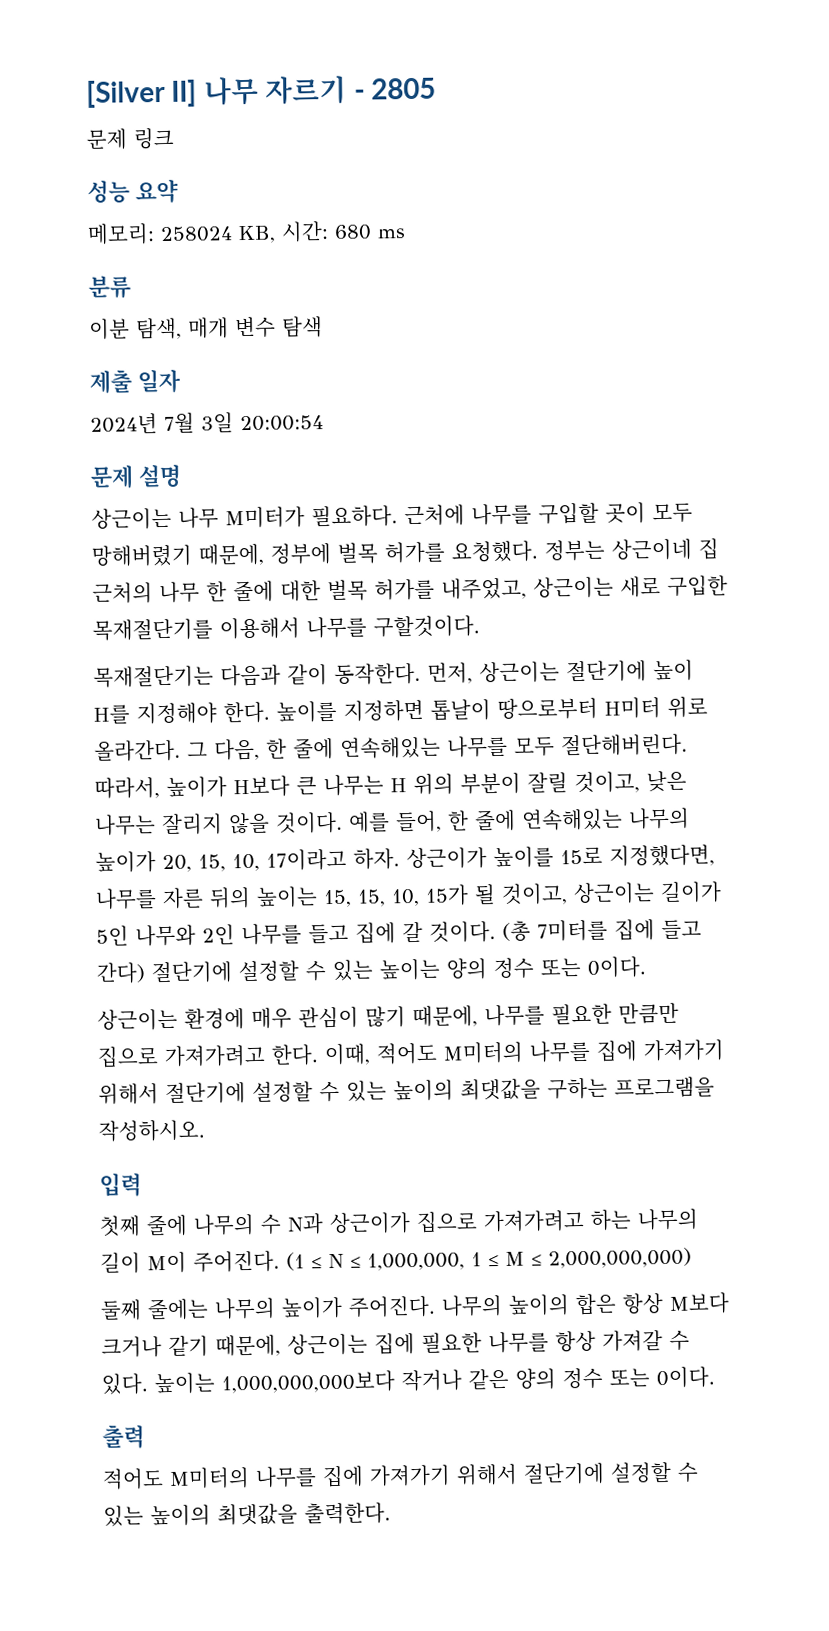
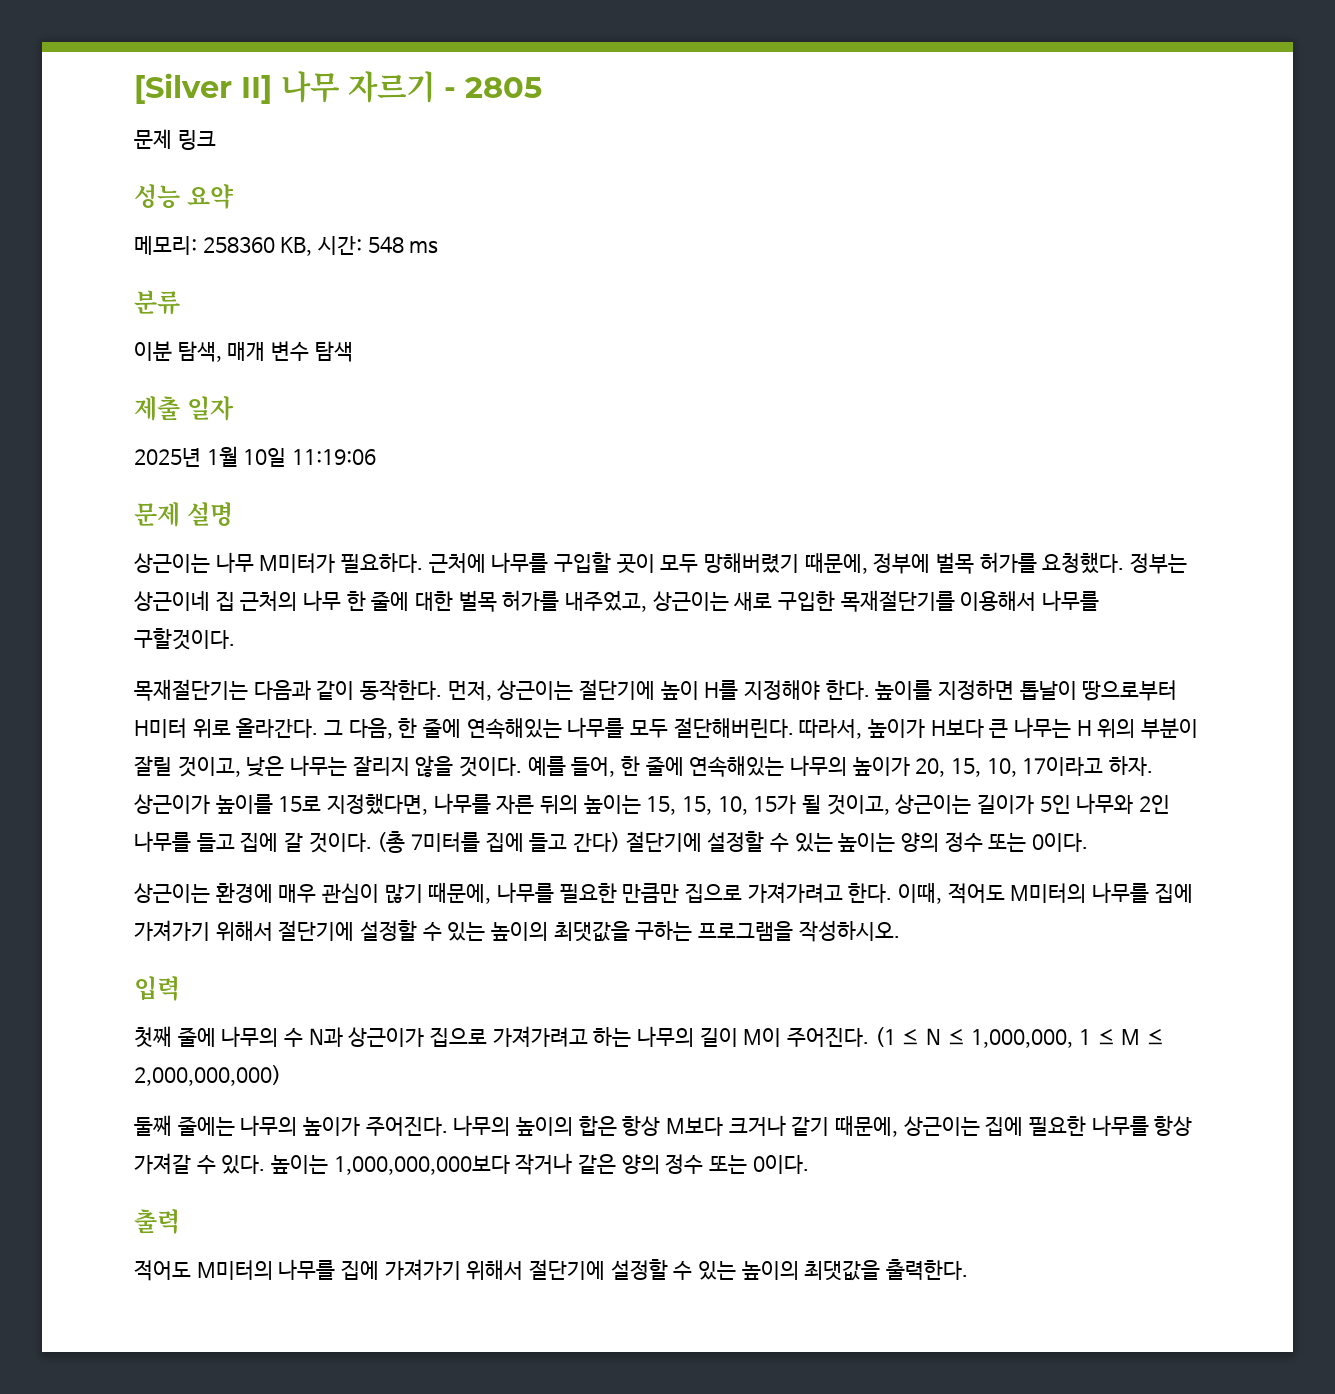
[160,226,233,243] 258024 -> [202,236,275,253] 258360
[334,224,372,240] 680 -> [367,236,404,253] 548
[90,411,324,434] 2024년 7월 3일 20:00:54 -> [134,446,377,467] 2025년 1월 10일 11:19:06

